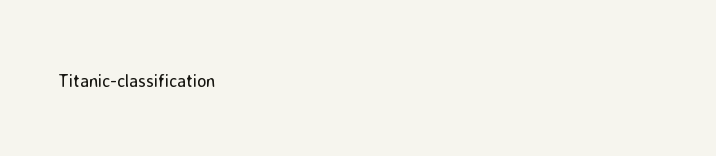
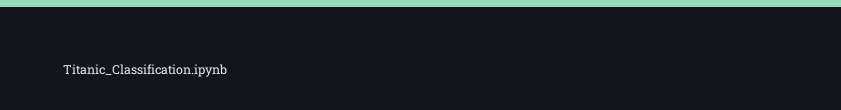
[58,74,215,87] Titanic-classification -> [63,64,227,77] Titanic_Classification.ipynb

